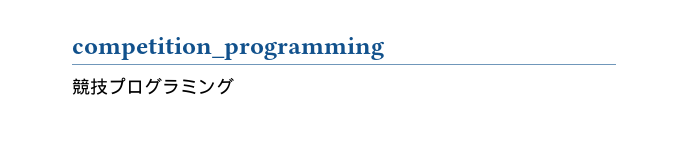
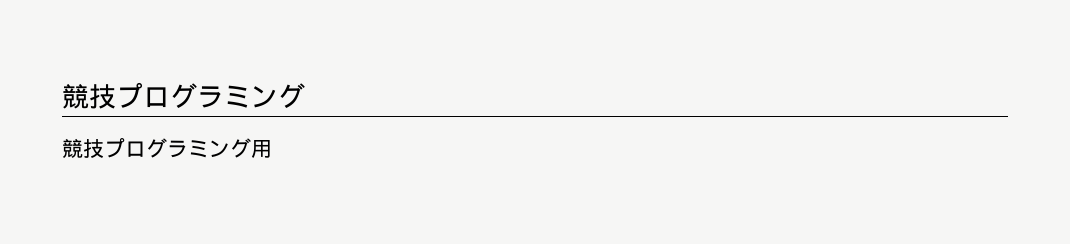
[72,37,385,60] [72,77,234,95] competition_programming // 競技プログラミング -> [62,82,305,109] [62,138,272,158] 競技プログラミング // 競技プログラミング用

